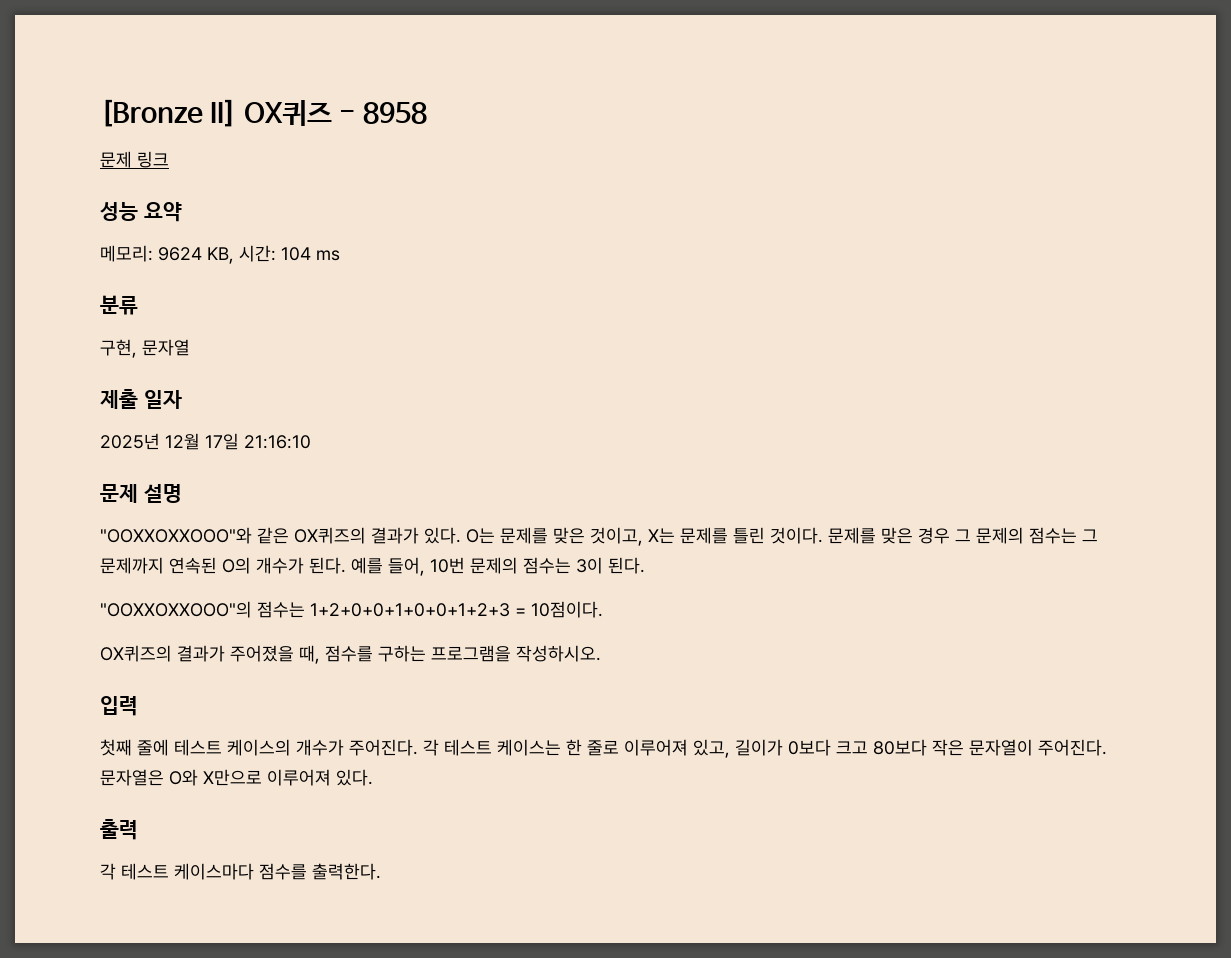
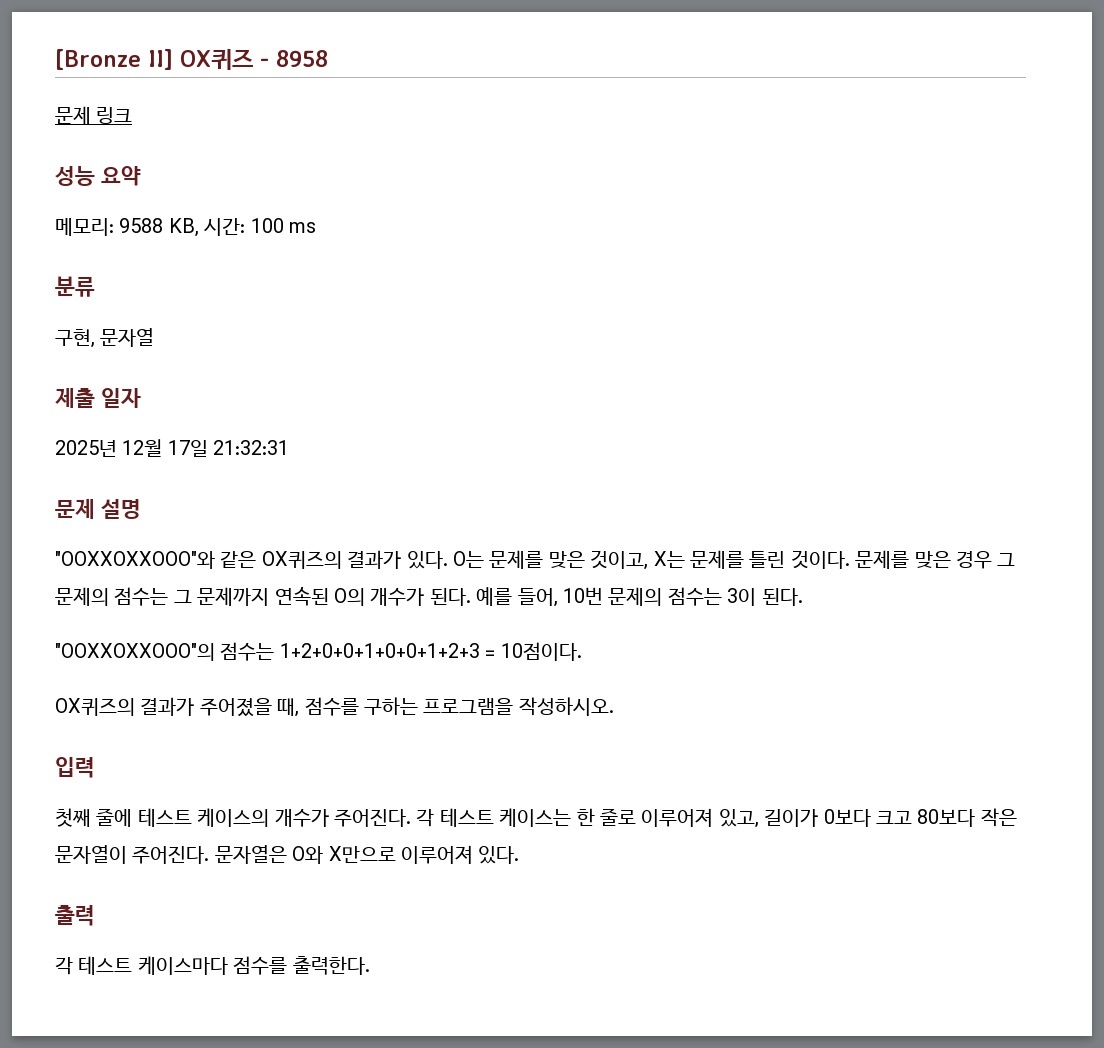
[158,247,202,261] 9624 -> [119,218,164,233] 9588
[281,247,311,261] 104 -> [250,218,284,233] 100
[244,435,311,449] 21:16:10 -> [213,440,290,455] 21:32:31

